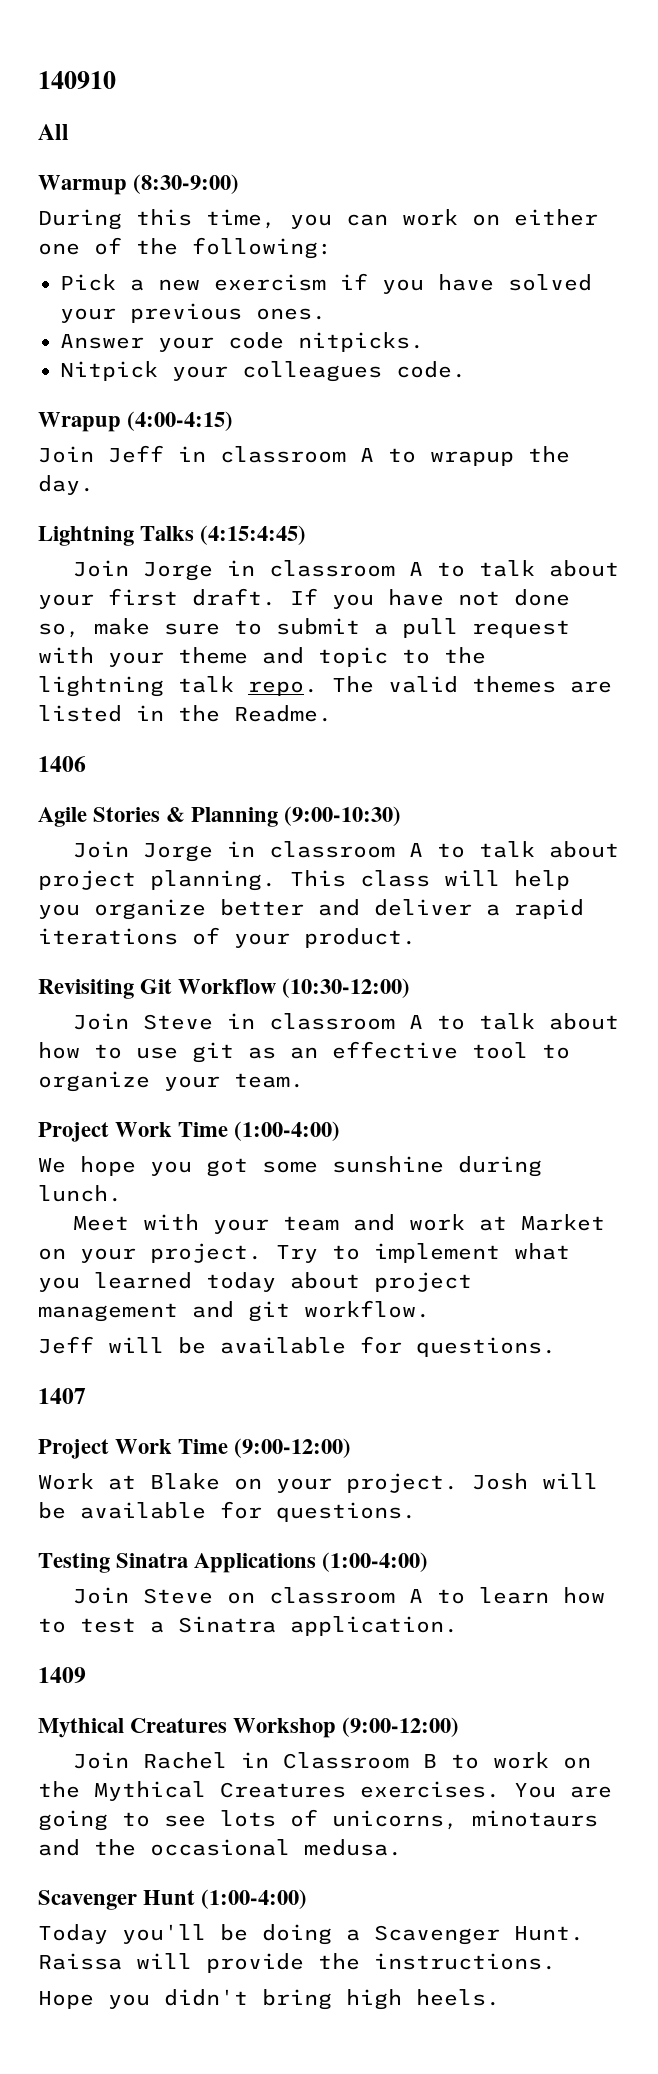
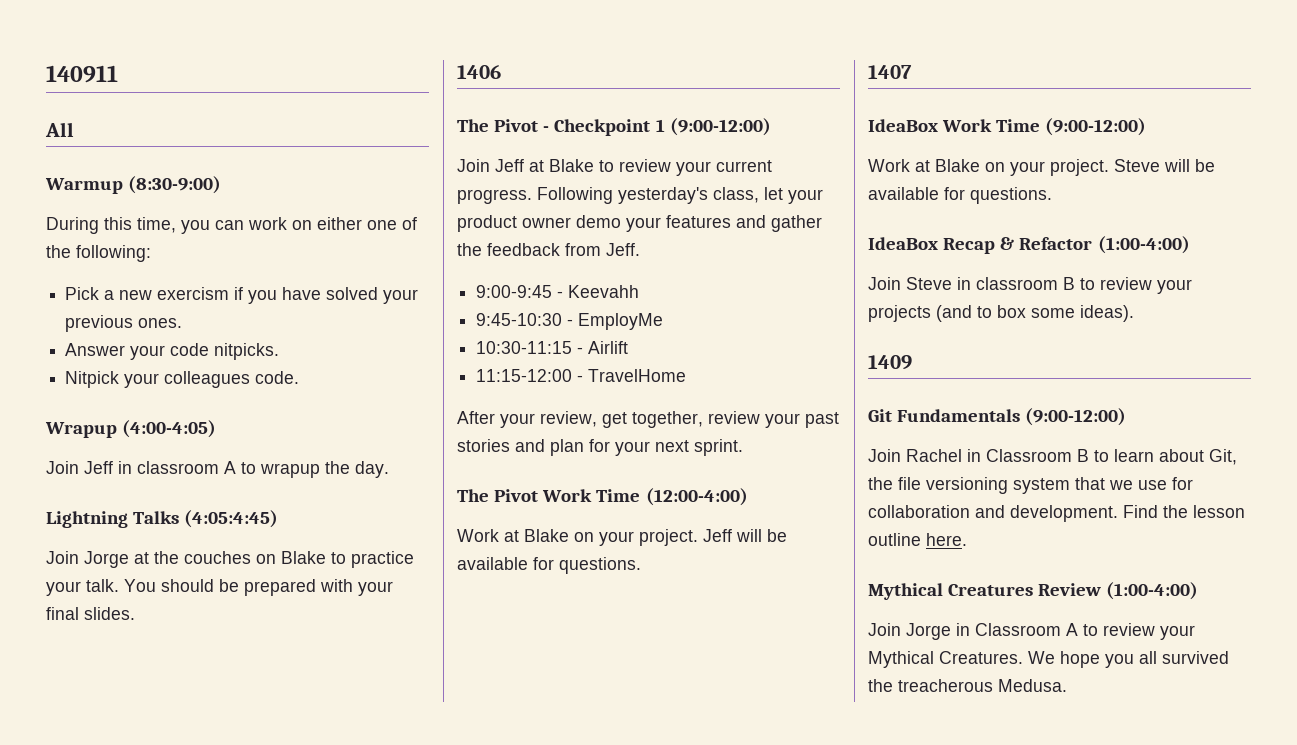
[38,71,116,89] 140910 -> [46,65,118,83] 140911
[127,411,234,431] (4:00-4:15) -> [122,420,217,438] (4:00-4:05)
[200,525,307,545] [73,560,620,581] [38,588,570,609] [38,618,570,638] [38,647,486,667] [38,676,612,697] [38,705,332,722] [38,756,86,772] [38,806,402,827] [73,841,620,862] [38,870,570,891] [38,899,584,920] [38,927,416,948] [38,978,411,999] [73,1013,620,1030] [38,1041,570,1063] [38,1071,304,1092] [38,1121,341,1142] [38,1156,542,1177] [38,1185,122,1202] [73,1214,606,1234] [38,1243,570,1263] [38,1272,472,1292] [38,1300,430,1322] (4:15:4:45) // Join Jorge in classroom A to talk about your first draft. If you have not done so, make sure to submit a pull request with your theme and topic to the lightning talk repo. The valid themes are listed in the Readme. // 1406 // Agile Stories & Planning (9:00-10:30) // Join Jorge in classroom A to talk about project planning. This class will help you organize better and deliver a rapid iterations of your product. // Revisiting Git Workflow (10:30-12:00) // Join Steve in classroom A to talk about how to use git as an effective tool to organize your team. // Project Work Time (1:00-4:00) // We hope you got some sunshine during lunch. // Meet with your team and work at Market on your project. Try to implement what you learned today about project management and git workflow. // -> [184,510,279,528] [46,551,414,568] [46,579,393,596] [46,607,135,620] [457,65,501,79] [457,118,771,136] [457,159,772,176] [457,187,823,204] [457,215,822,232] [457,243,640,256] [476,285,640,298] [476,313,664,330] [476,341,629,354] [476,369,687,382] [457,411,839,428] [457,439,743,456] [457,488,748,506] [457,529,698,546] (4:05:4:45) // Join Jorge at the couches on Blake to practice your talk. You should be prepared with your final slides. // 1406 // The Pivot - Checkpoint 1 (9:00-12:00) // Join Jeff at Blake to review your current progress. Following yesterday's class, let your product owner demo your features and gather the feedback from Jeff. // 9:00-9:45 - Keevahh // 9:45-10:30 - EmployMe // 10:30-11:15 - Airlift // 11:15-12:00 - TravelHome // After your review, get together, review your past stories and plan for your next sprint. // The Pivot Work Time (12:00-4:00) // Work at Blake on your project.
[38,1439,109,1459] Project -> [868,119,938,132] IdeaBox
[472,1473,598,1490] [38,1501,416,1522] [38,1553,317,1573] Josh will be available for questions. // Testing Sinatra Applications -> [1114,159,1215,172] [868,187,1052,204] [868,237,1093,254] Steve will be available for questions. // IdeaBox Recap & Refactor
[227,1587,606,1604] [38,1616,458,1636] [38,1667,86,1683] [38,1718,337,1738] on classroom A to learn how to test a Sinatra application. // 1409 // Mythical Creatures Workshop -> [957,277,1192,294] [868,305,1134,322] [868,355,912,370] [868,409,1021,422] in classroom B to review your projects (and to box some ideas). // 1409 // Git Fundamentals
[493,1752,592,1769] [38,1781,612,1801] [38,1809,598,1831] [38,1839,402,1856] [38,1889,308,1910] [38,1924,584,1945] [38,1953,556,1973] [38,1989,500,2010] work on the Mythical Creatures exercises. You are going to see lots of unicorns, minotaurs and the occasional medusa. // Scavenger Hunt (1:00-4:00) // Today you'll be doing a Scavenger Hunt. Raissa will provide the instructions. // Hope you didn't bring high heels. -> [1114,449,1237,465] [868,477,1193,494] [868,505,1245,522] [868,533,967,546] [868,582,1199,600] [868,623,1195,640] [868,651,1229,668] [868,679,1067,692] learn about Git, the file versioning system that we use for collaboration and development. Find the lesson outline here. // Mythical Creatures Review (1:00-4:00) // Join Jorge in Classroom A to review your Mythical Creatures. We hope you all survived the treacherous Medusa.

